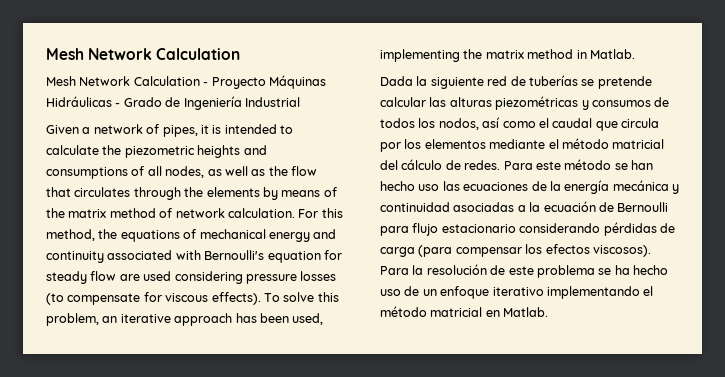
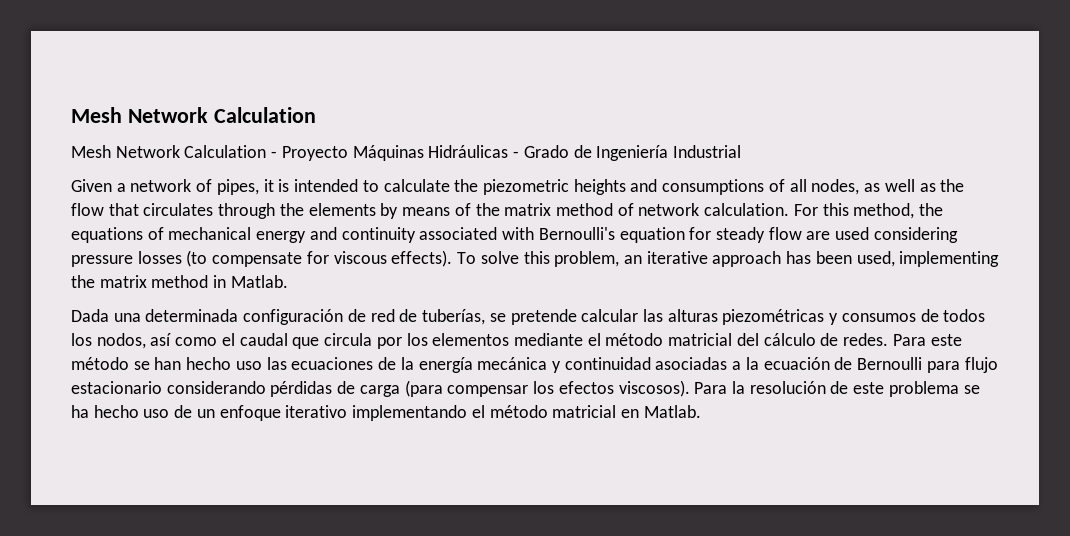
[416,76,484,89] la siguiente -> [113,309,366,325] una determinada configuración de
[528,75,578,86] tuberías -> [422,309,486,325] tuberías,

